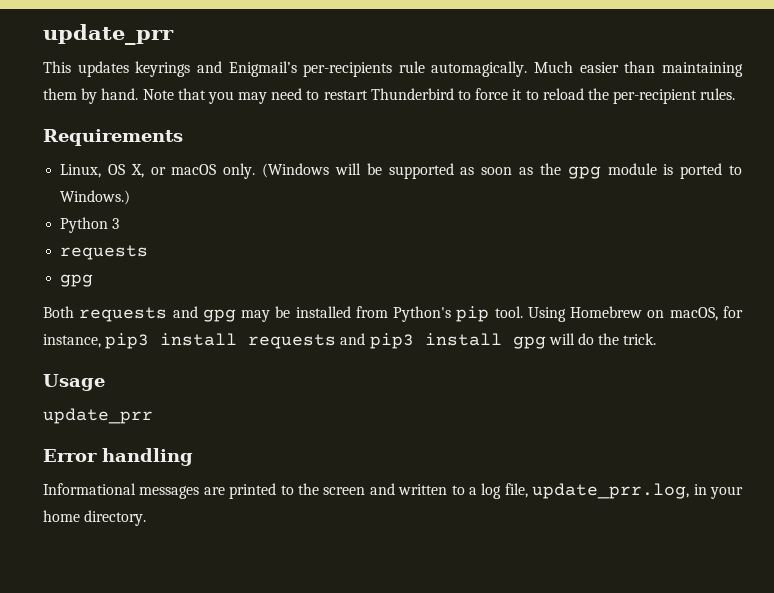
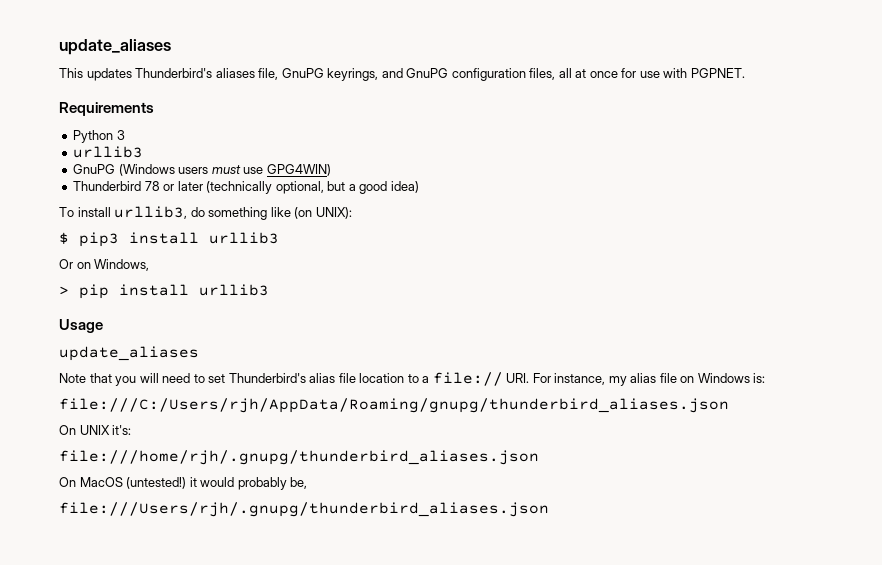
[43,24,174,45] update_prr -> [59,39,171,55] update_aliases
[135,61,743,77] [43,88,736,104] [43,129,183,146] [60,163,742,179] [60,190,131,205] [60,217,120,233] [60,245,149,260] [60,274,94,287] [43,306,743,322] [43,333,657,349] [43,374,105,391] [43,408,153,424] [43,448,193,466] [43,483,743,499] [43,510,147,526] keyrings and Enigmail’s per-recipients rule automagically. Much easier than maintaining them by hand. Note that you may need to restart Thunderbird to force it to reload the per-recipient rules. // Requirements // Linux, OS X, or macOS only. (Windows will be supported as soon as the gpg module is ported to Windows.) // Python 3 // requests // gpg // Both requests and gpg may be installed from Python's pip tool. Using Homebrew on macOS, for instance, pip3 install requests and pip3 install gpg will do the trick. // Usage // update_prr // Error handling // Informational messages are printed to the screen and written to a log file, update_prr.log, in your home directory. -> [135,68,745,81] [59,102,154,116] [73,130,125,143] [73,146,144,158] [73,164,331,176] [73,181,419,194] [59,206,352,220] [59,232,279,247] [59,259,150,271] [59,284,269,299] [59,319,103,333] [59,346,199,361] [59,372,766,386] [59,398,729,413] [59,425,132,435] [59,450,539,465] [59,477,308,490] [59,502,549,517] Thunderbird's aliases file, GnuPG keyrings, and GnuPG configuration files, all at once for use with PGPNET. // Requirements // Python 3 // urllib3 // GnuPG (Windows users must use GPG4WIN) // Thunderbird 78 or later (technically optional, but a good idea) // To install urllib3, do something like (on UNIX): // $ pip3 install urllib3 // Or on Windows, // > pip install urllib3 // Usage // update_aliases // Note that you will need to set Thunderbird's alias file location to a file:// URI. For instance, my alias file on Windows is: // file:///C:/Users/rjh/AppData/Roaming/gnupg/thunderbird_aliases.json // On UNIX it's: // file:///home/rjh/.gnupg/thunderbird_aliases.json // On MacOS (untested!) it would probably be, // file:///Users/rjh/.gnupg/thunderbird_aliases.json

